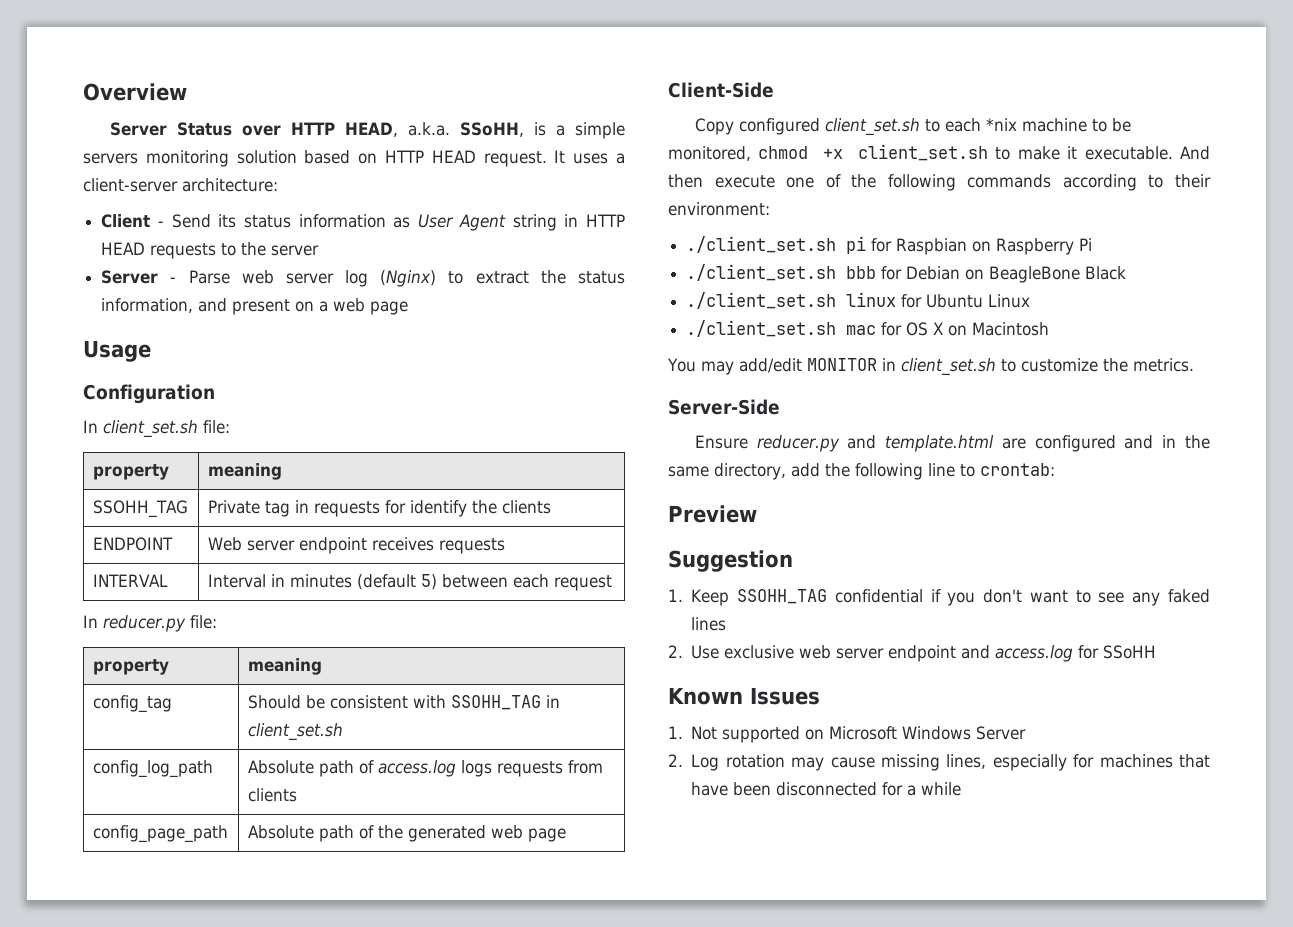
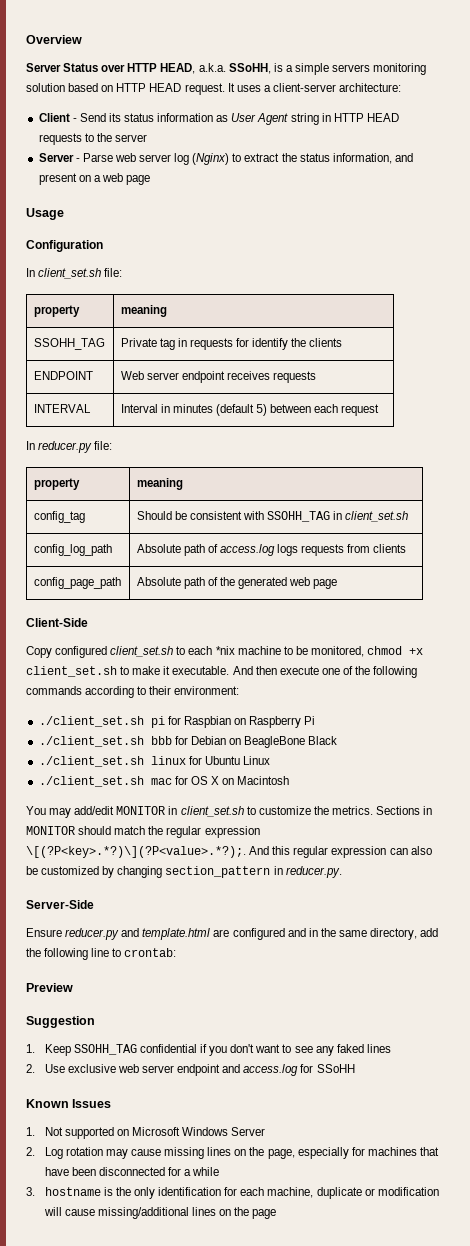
(1194, 365) none -> [376,806,433,815] [26,826,260,838] [26,846,432,858] [26,866,342,878] Sections in MONITOR should match the regular expression \[(?P<key>.*?)\](?P<value>.*?);. And this regular expression can also be customized by changing section_pattern in reducer.py.
[946,754,987,769] lines, -> [207,1147,295,1159] lines on the page,
(962, 789) none -> [26,1187,439,1199] [43,1207,277,1219] // 3. hostname is the only identification for each machine, duplicate or modification will cause missing/additional lines on the page

